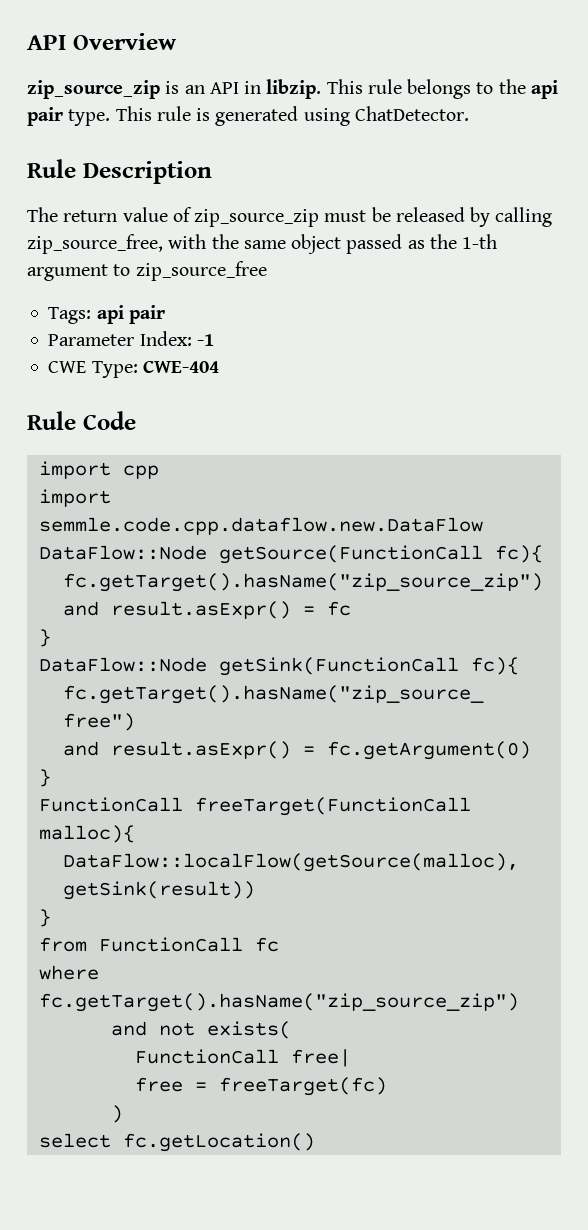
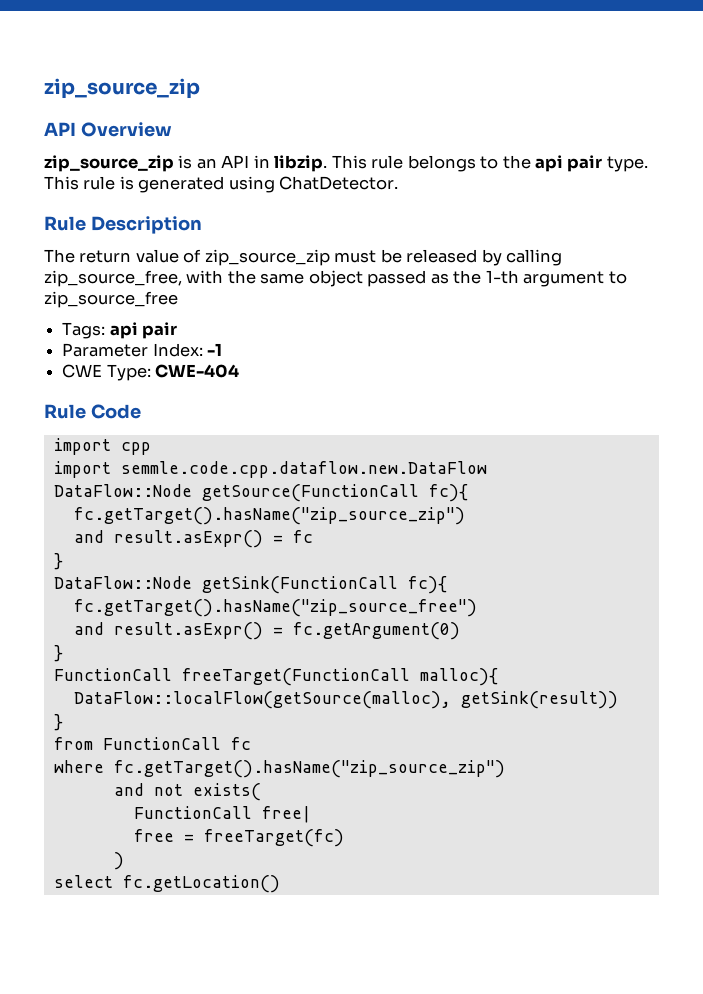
(27, 42) none -> [44,78,200,99] zip_source_zip //

